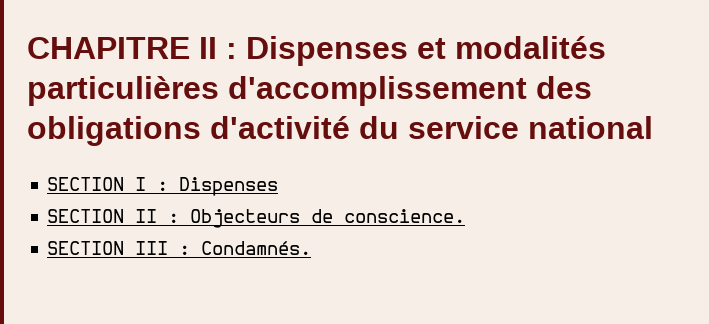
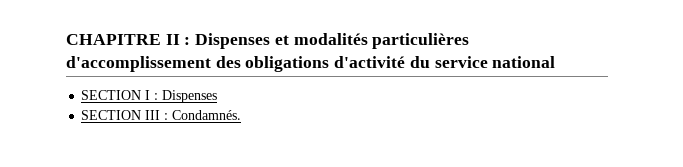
[47,209,466,228] // SECTION II : Objecteurs de conscience. -> (218, 96) none

